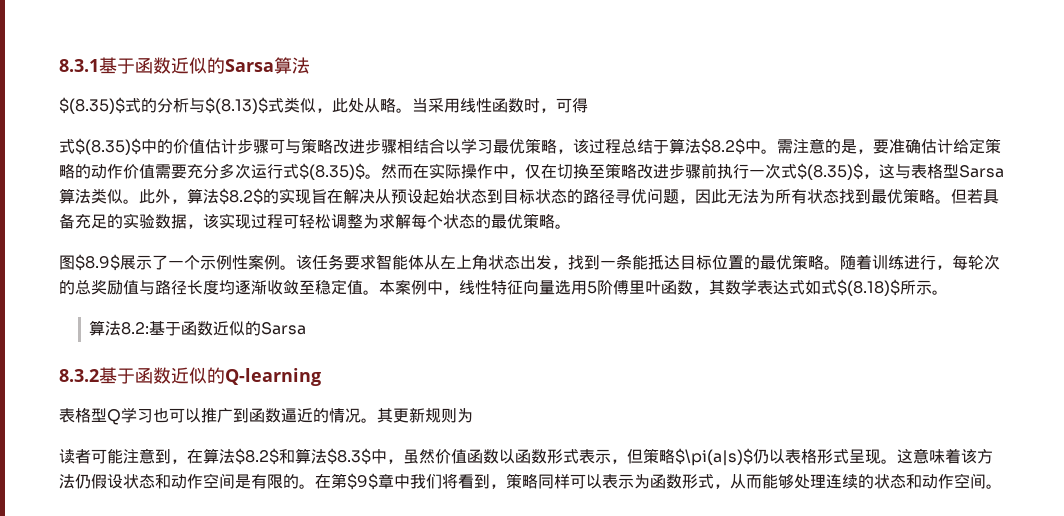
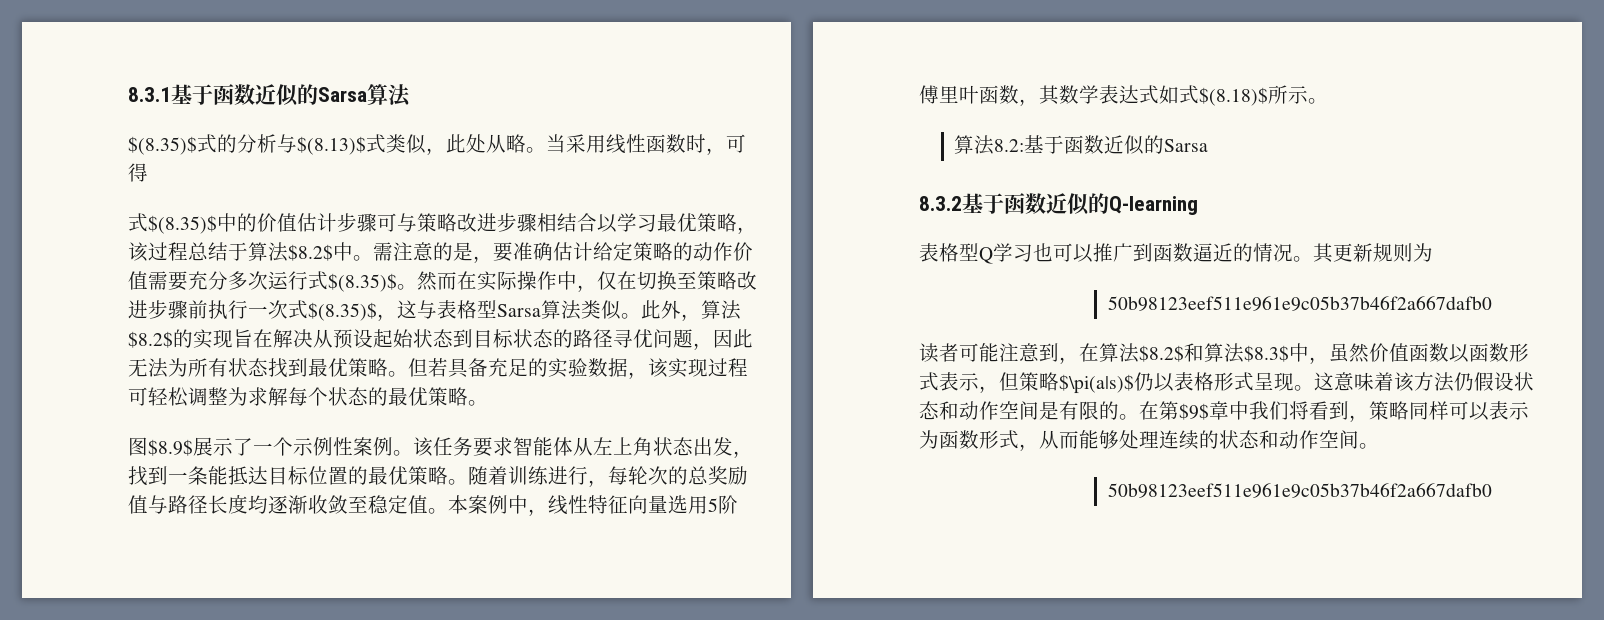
(473, 415) none -> [1107,296,1492,311] // 50b98123eef511e961e9c05b37b46f2a667dafb0
(1002, 486) none -> [1107,483,1492,498] // 50b98123eef511e961e9c05b37b46f2a667dafb0

